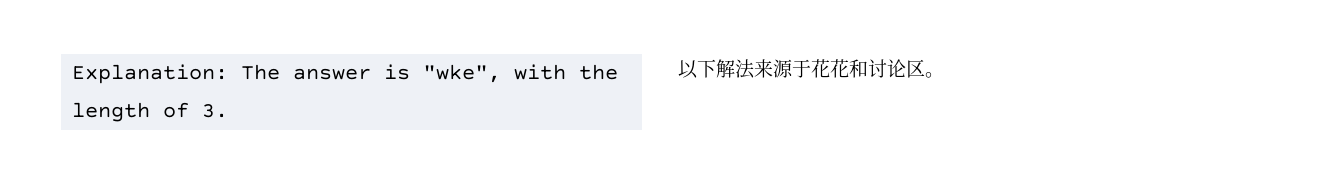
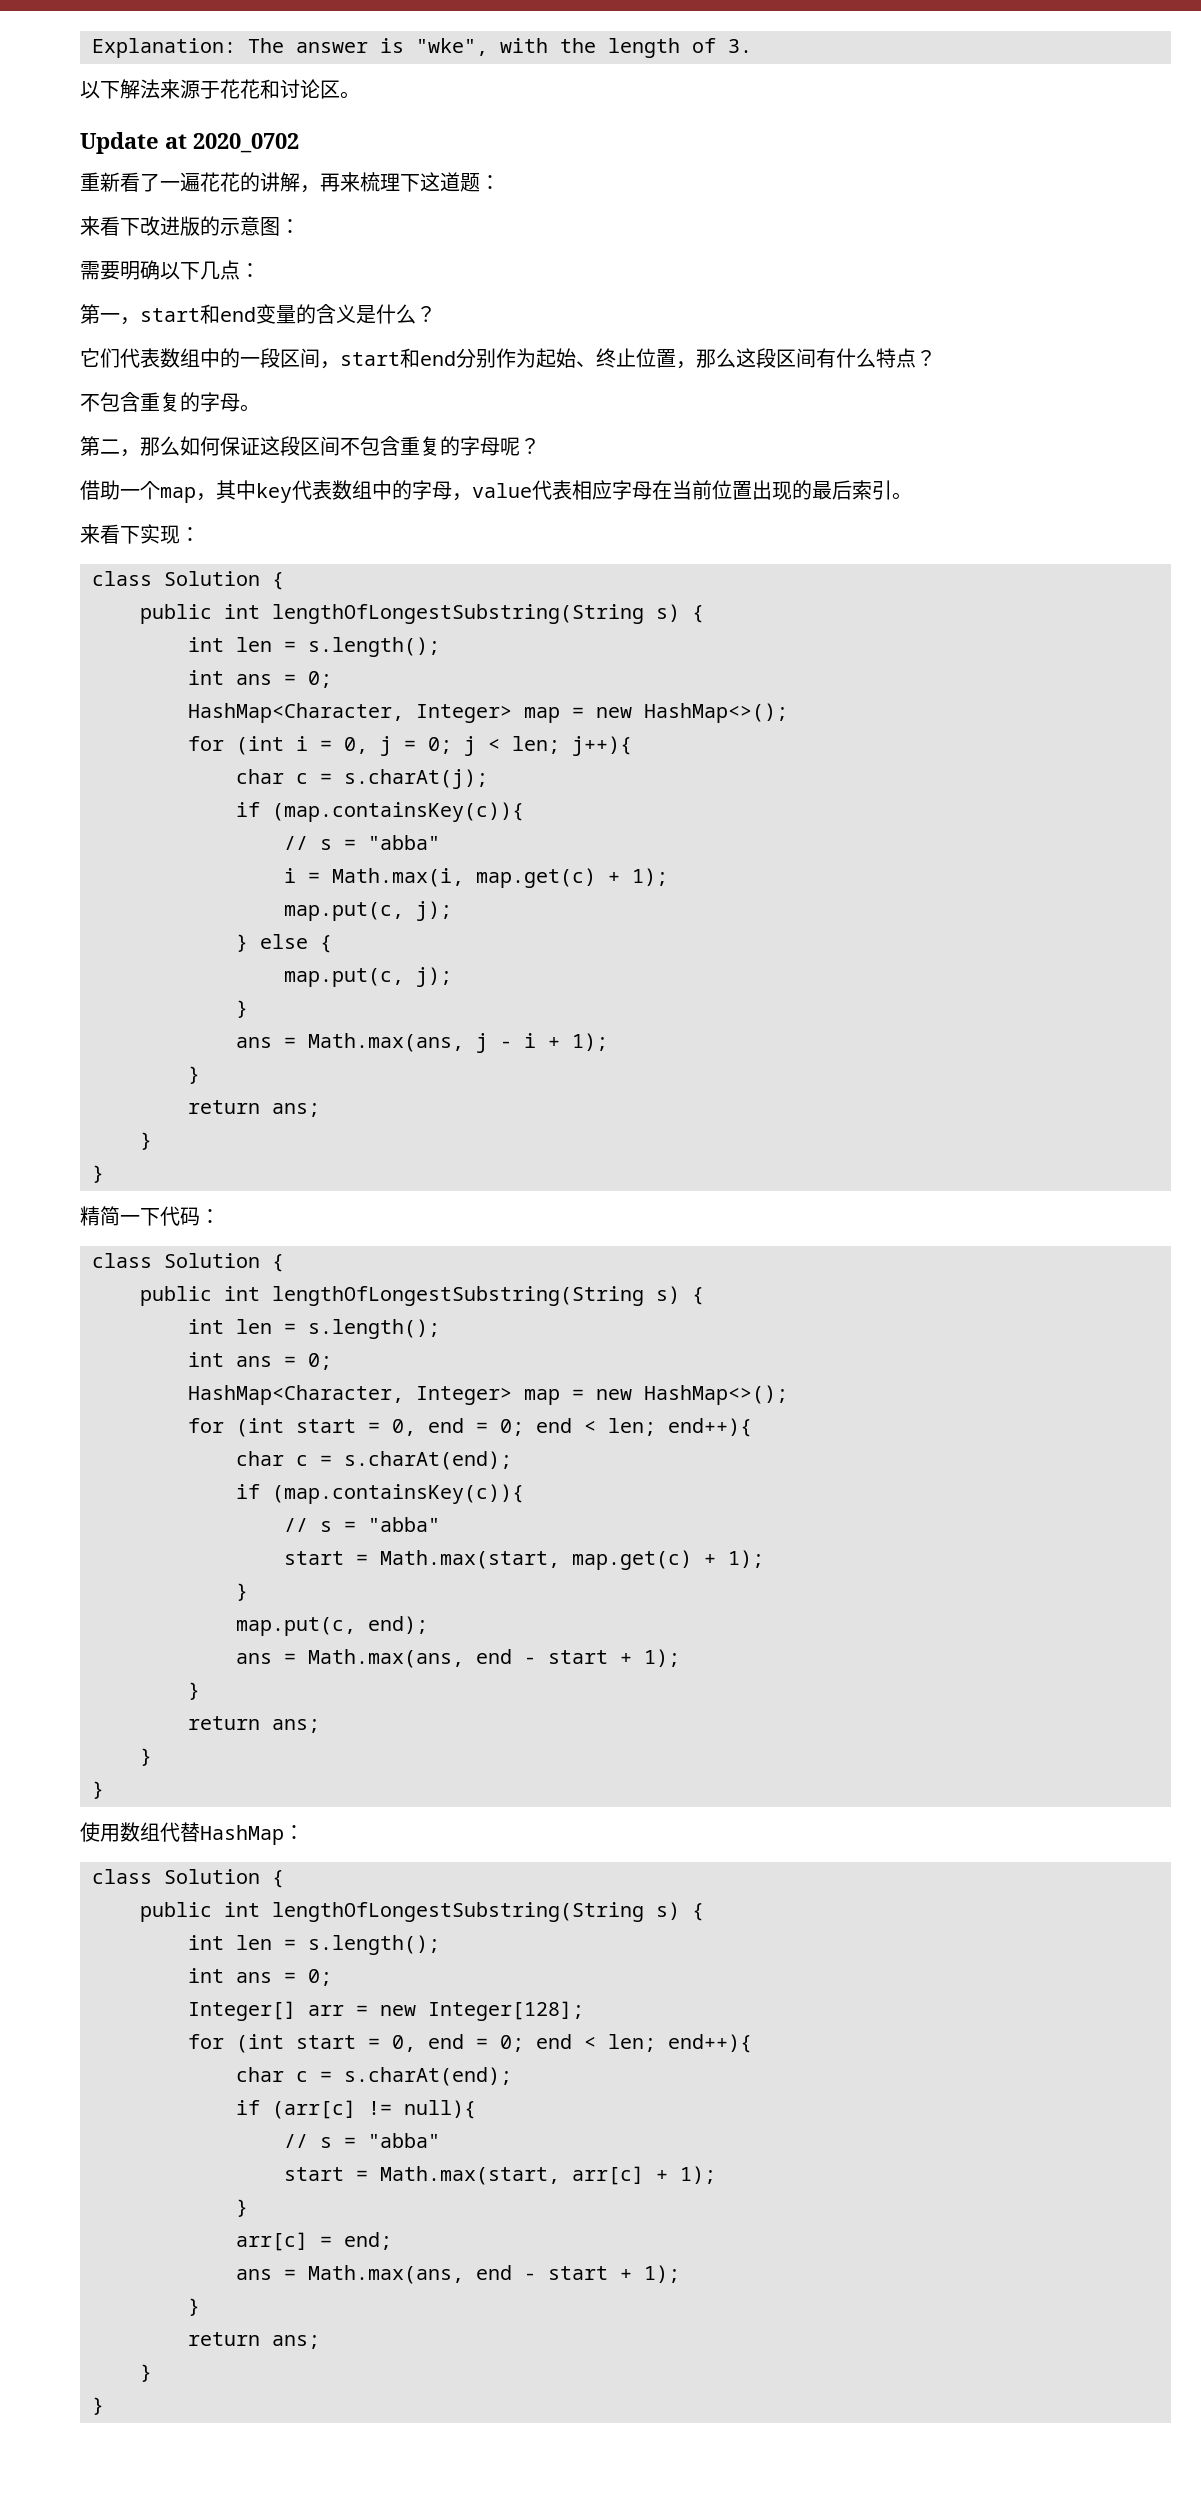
(944, 75) none -> [80,132,299,154] [80,172,500,193] [80,216,300,236] [80,260,260,280] [80,304,436,325] [80,348,936,369] [80,392,260,412] [80,436,540,457] [80,480,912,503] [80,524,200,544] [92,571,284,590] [140,604,704,624] [188,637,440,657] [188,670,332,688] [188,703,788,723] [188,736,632,756] [236,769,488,789] [236,802,524,822] [284,835,440,850] [284,868,668,888] [284,901,452,921] [236,934,332,953] [284,967,452,987] [236,1000,248,1018] [236,1033,608,1053] [188,1066,200,1084] [188,1100,320,1117] [140,1132,152,1150] [92,1165,104,1183] [80,1206,220,1226] [92,1253,284,1272] [140,1286,704,1306] [188,1319,440,1339] [188,1352,332,1370] [188,1385,788,1405] [188,1418,752,1437] [236,1451,512,1470] [236,1484,524,1504] [284,1517,440,1532] [284,1550,764,1570] [236,1583,248,1601] [236,1616,428,1636] [236,1649,680,1668] [188,1682,200,1700] [188,1716,320,1733] [140,1748,152,1766] [92,1781,104,1799] [80,1822,304,1845] [92,1869,284,1888] [140,1902,704,1922] [188,1935,440,1955] [188,1968,332,1986] [188,2001,584,2021] [188,2034,752,2053] [236,2067,512,2086] [236,2100,476,2119] [284,2133,440,2148] [284,2166,716,2185] [236,2199,248,2217] [236,2232,392,2251] [236,2265,680,2284] [188,2298,200,2316] [188,2332,320,2349] [140,2364,152,2382] [92,2397,104,2415] // Update at 2020_0702 // 重新看了一遍花花的讲解，再来梳理下这道题： // 来看下改进版的示意图： // 需要明确以下几点： // 第一，start和end变量的含义是什么？ // 它们代表数组中的一段区间，start和end分别作为起始、终止位置，那么这段区间有什么特点？ // 不包含重复的字母。 // 第二，那么如何保证这段区间不包含重复的字母呢？ // 借助一个map，其中key代表数组中的字母，value代表相应字母在当前位置出现的最后索引。 // 来看下实现： // class Solution { // public int lengthOfLongestSubstring(String s) { // int len = s.length(); // int ans = 0; // HashMap<Character, Integer> map = new HashMap<>(); // for (int i = 0, j = 0; j < len; j++){ // char c = s.charAt(j); // if (map.containsKey(c)){ // // s = "abba" // i = Math.max(i, map.get(c) + 1); // map.put(c, j); // } else { // map.put(c, j); // } // ans = Math.max(ans, j - i + 1); // } // return ans; // } // } // 精简一下代码： // class Solution { // public int lengthOfLongestSubstring(String s) { // int len = s.length(); // int ans = 0; // HashMap<Character, Integer> map = new HashMap<>(); // for (int start = 0, end = 0; end < len; end++){ // char c = s.charAt(end); // if (map.containsKey(c)){ // // s = "abba" // start = Math.max(start, map.get(c) + 1); // } // map.put(c, end); // ans = Math.max(ans, end - start + 1); // } // return ans; // } // } // 使用数组代替HashMap： // class Solution { // public int lengthOfLongestSubstring(String s) { // int len = s.length(); // int ans = 0; // Integer[] arr = new Integer[128]; // for (int start = 0, end = 0; end < len; end++){ // char c = s.charAt(end); // if (arr[c] != null){ // // s = "abba" // start = Math.max(start, arr[c] + 1); // } // arr[c] = end; // ans = Math.max(ans, end - start + 1); // } // return ans; // } // }

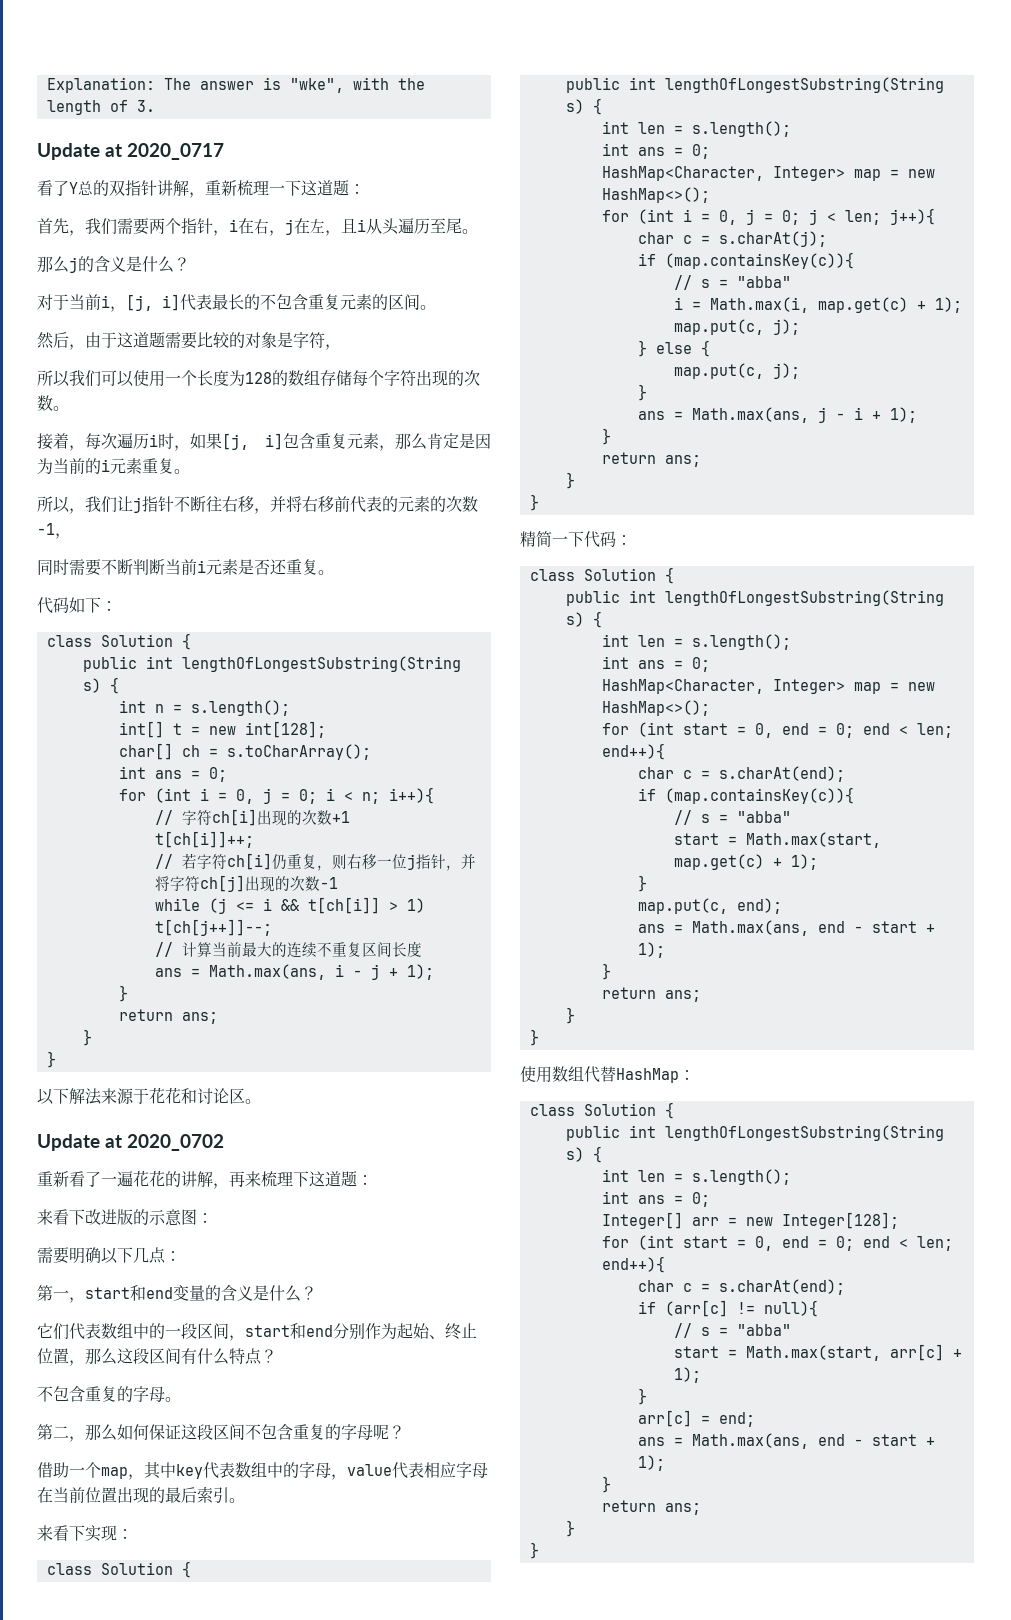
(752, 46) none -> [37,143,224,160] [37,180,365,198] [37,218,478,236] [37,256,190,273] [37,294,436,312] [37,332,341,350] [37,370,480,387] [37,395,69,411] [37,433,491,451] [37,458,190,474] [37,496,478,514] [37,523,71,539] [37,559,334,576] [37,597,117,614] [46,633,191,650] [82,656,461,672] [82,677,119,694] [118,700,290,716] [118,721,326,738] [118,743,371,760] [118,766,227,782] [118,787,434,804] [154,809,350,826] [154,831,254,848] [154,853,476,871] [154,875,338,892] [154,897,425,914] [154,919,272,936] [154,941,422,958] [154,964,434,980] [118,985,128,1002] [118,1009,218,1024] [82,1029,92,1046] [46,1051,56,1068] // Update at 2020_0717 // 看了Y总的双指针讲解，重新梳理一下这道题： // 首先，我们需要两个指针，i在右，j在左，且i从头遍历至尾。 // 那么j的含义是什么？ // 对于当前i，[j, i]代表最长的不包含重复元素的区间。 // 然后，由于这道题需要比较的对象是字符， // 所以我们可以使用一个长度为128的数组存储每个字符出现的次数。 // 接着，每次遍历i时，如果[j, i]包含重复元素，那么肯定是因为当前的i元素重复。 // 所以，我们让j指针不断往右移，并将右移前代表的元素的次数-1， // 同时需要不断判断当前i元素是否还重复。 // 代码如下： // class Solution { // public int lengthOfLongestSubstring(String s) { // int n = s.length(); // int[] t = new int[128]; // char[] ch = s.toCharArray(); // int ans = 0; // for (int i = 0, j = 0; i < n; i++){ // // 字符ch[i]出现的次数+1 // t[ch[i]]++; // // 若字符ch[i]仍重复，则右移一位j指针，并将字符ch[j]出现的次数-1 // while (j <= i && t[ch[i]] > 1) t[ch[j++]]--; // // 计算当前最大的连续不重复区间长度 // ans = Math.max(ans, i - j + 1); // } // return ans; // } // }

